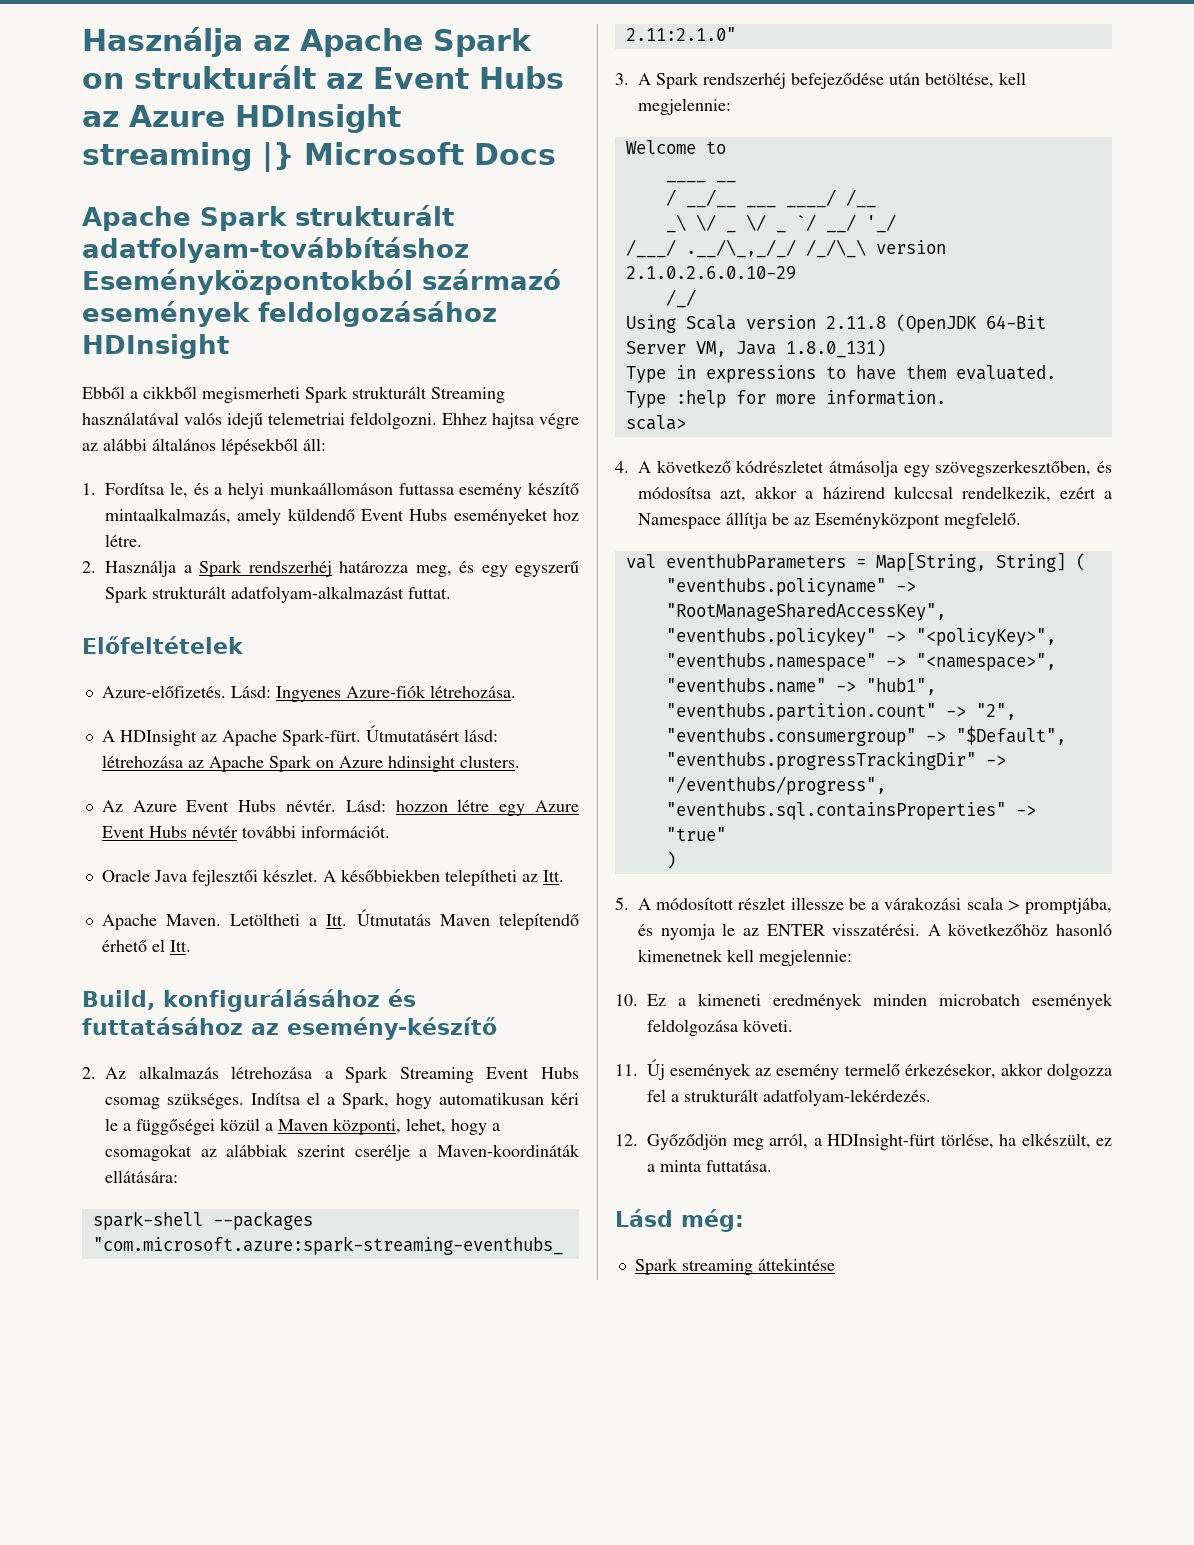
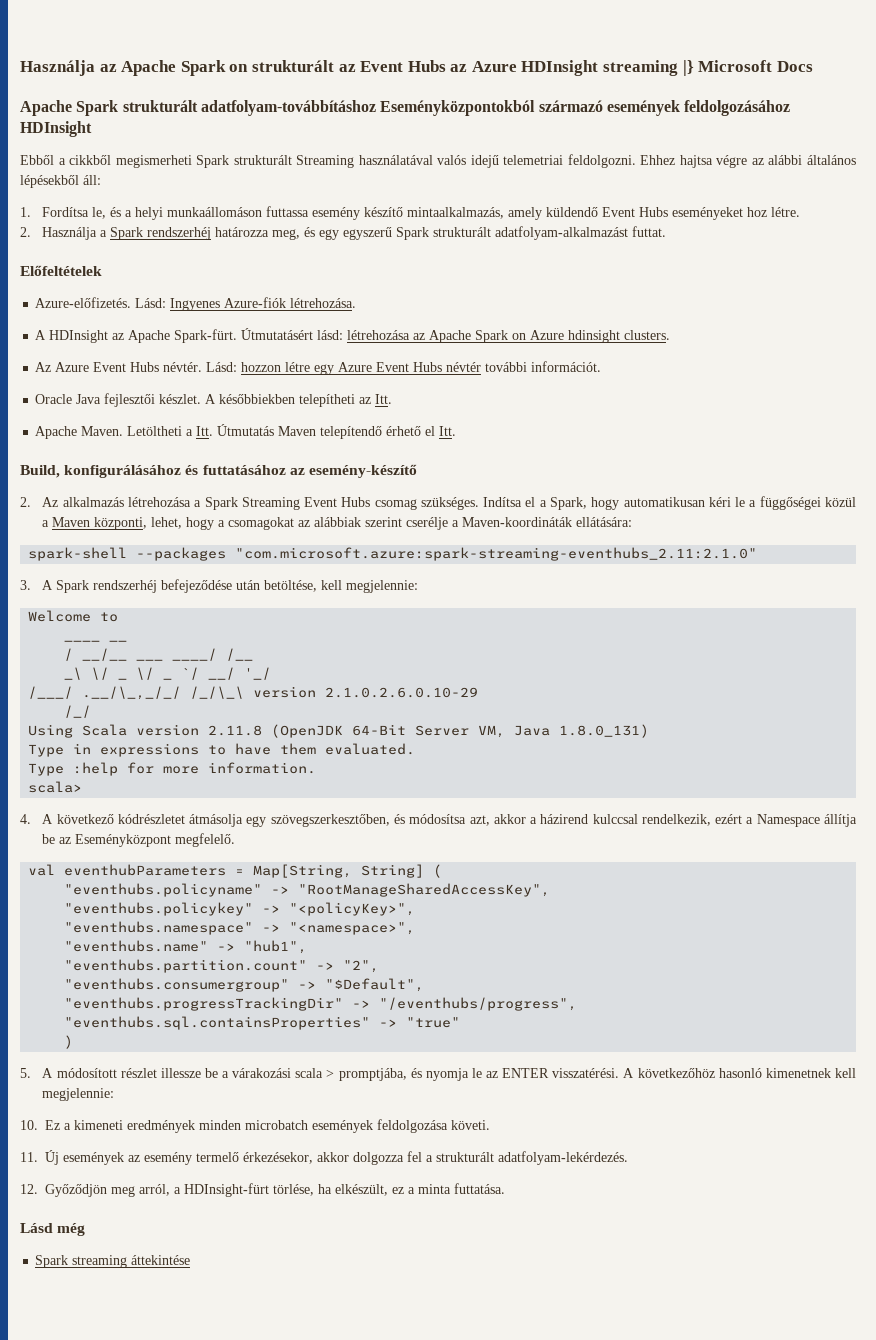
[681,1209,744,1232] még: -> [57,1223,86,1236] még

